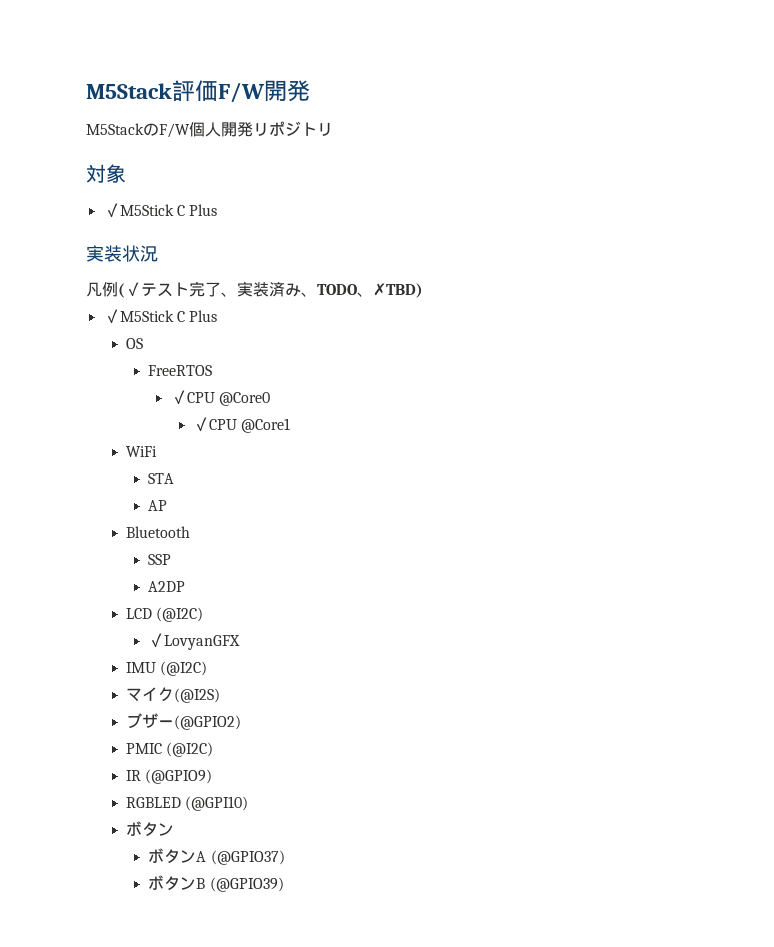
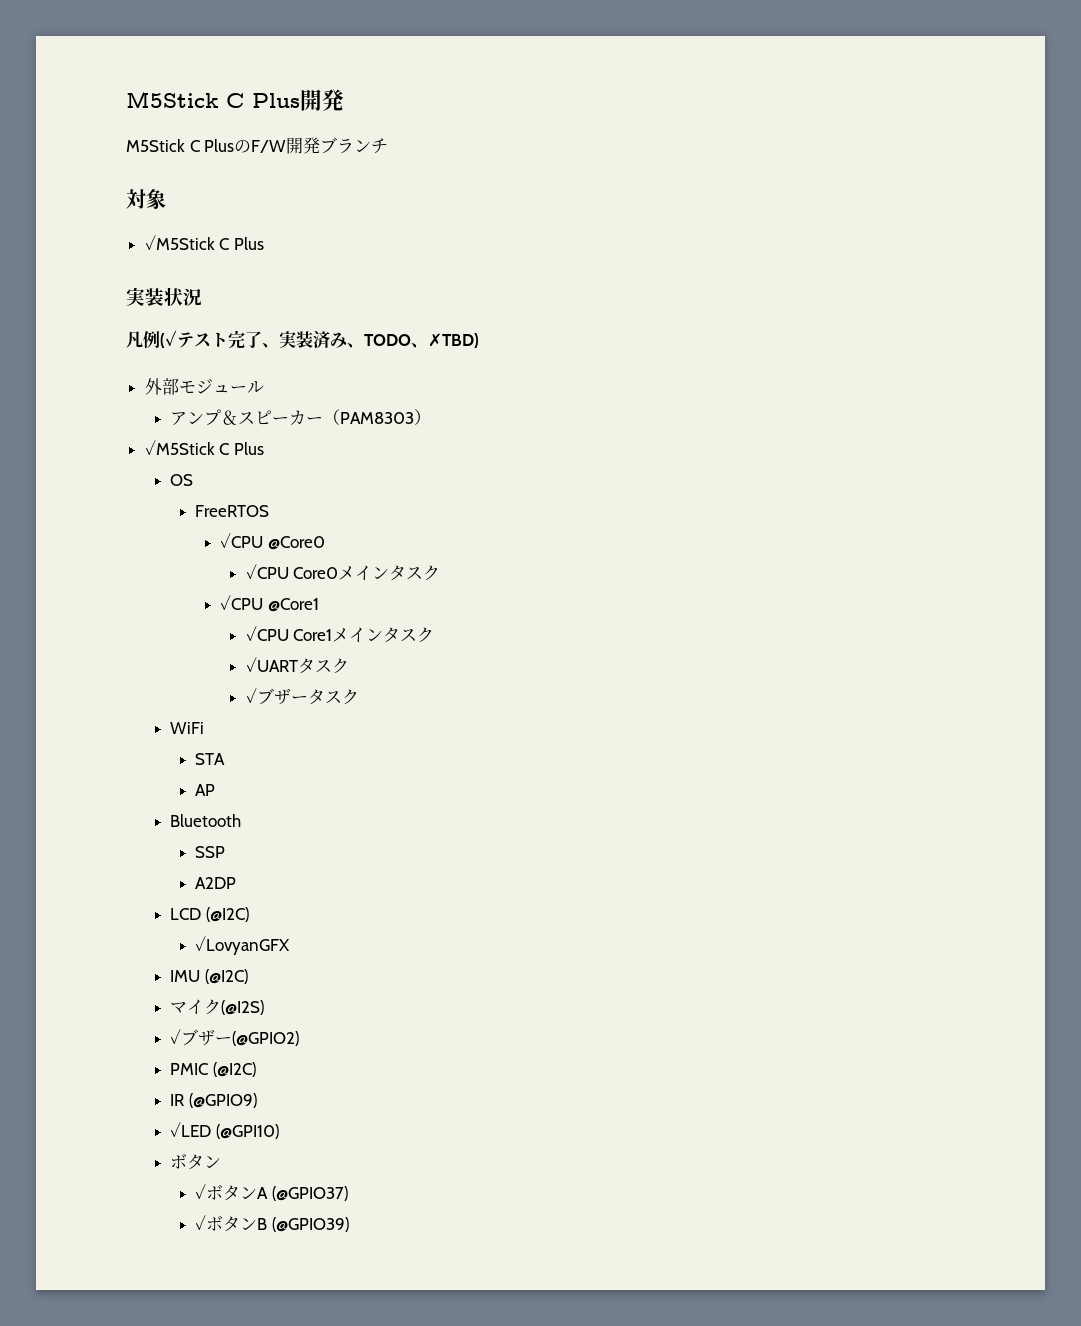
[86,80,310,103] [86,121,333,138] M5Stack評価F/W開発 // M5StackのF/W個人開発リポジトリ -> [126,89,344,111] [126,137,389,154] M5Stick C Plus開発 // M5Stick C PlusのF/W開発ブランチ
(423, 290) none -> [144,378,264,395] [169,409,431,426] // 外部モジュール // アンプ＆スピーカー（PAM8303）
[241,418,291,433] @Core1 -> [293,565,441,581] [220,595,319,612] [245,626,435,643] [245,657,349,674] [245,688,359,705] Core0メインタスク // ✓CPU @Core1 // ✓CPU Core1メインタスク // ✓UARTタスク // ✓ブザータスク
(220, 695) none -> [169,1029,181,1044] ✓
[125,797,181,808] RGBLED -> [169,1122,211,1137] ✓LED
(174, 829) none -> [195,1184,207,1199] ✓
(285, 857) none -> [195,1215,207,1230] ✓

